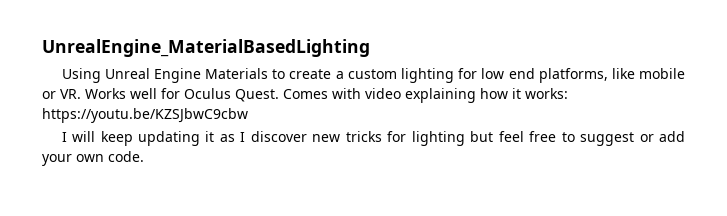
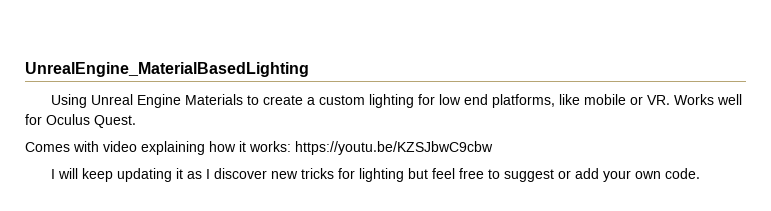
(279, 95) none -> (136, 121) //

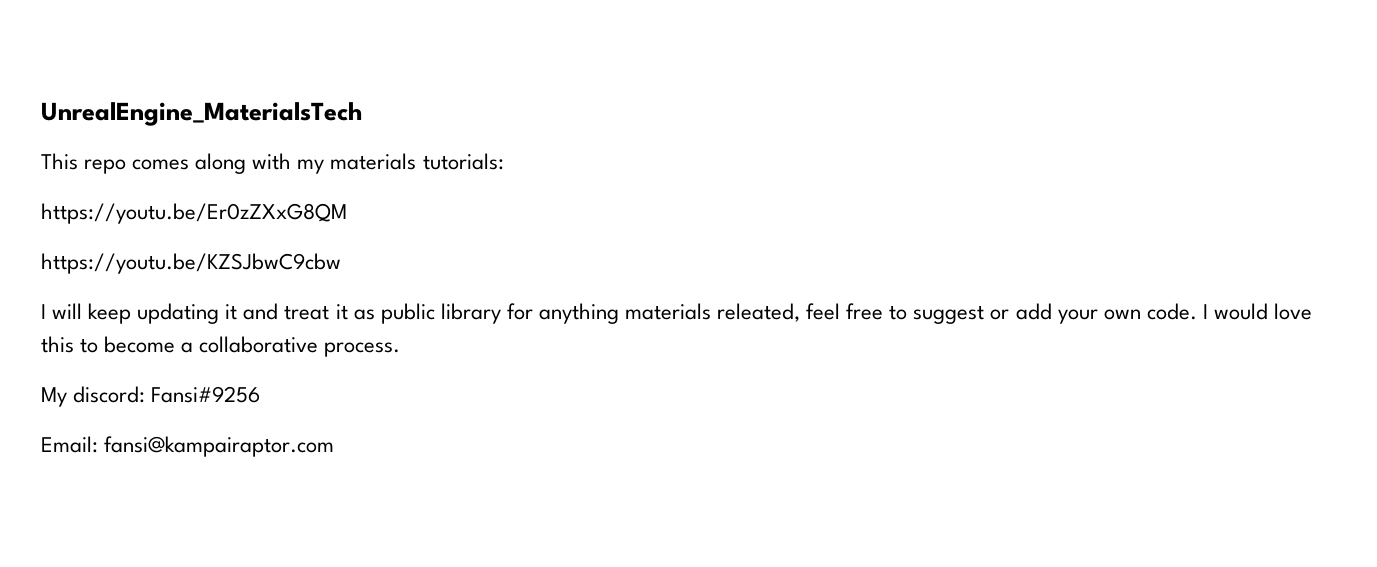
[25,62,309,77] [51,94,743,108] [25,114,136,128] [25,141,291,155] UnrealEngine_MaterialBasedLighting // Using Unreal Engine Materials to create a custom lighting for low end platforms, like mobile or VR. Works well for Oculus Quest. // Comes with video explaining how it works: -> [41,102,362,126] [41,153,504,174] [41,203,347,224] UnrealEngine_MaterialsTech // This repo comes along with my materials tutorials: // https://youtu.be/Er0zZXxG8QM //
[187,168,429,182] as I discover new tricks for lighting but -> [243,303,801,324] and treat it as public library for anything materials releated,
(701, 173) none -> [1202,303,1312,320] [41,336,401,357] [41,386,261,407] [41,436,335,457] I would love this to become a collaborative process. // My discord: Fansi#9256 // Email: fansi@kampairaptor.com

